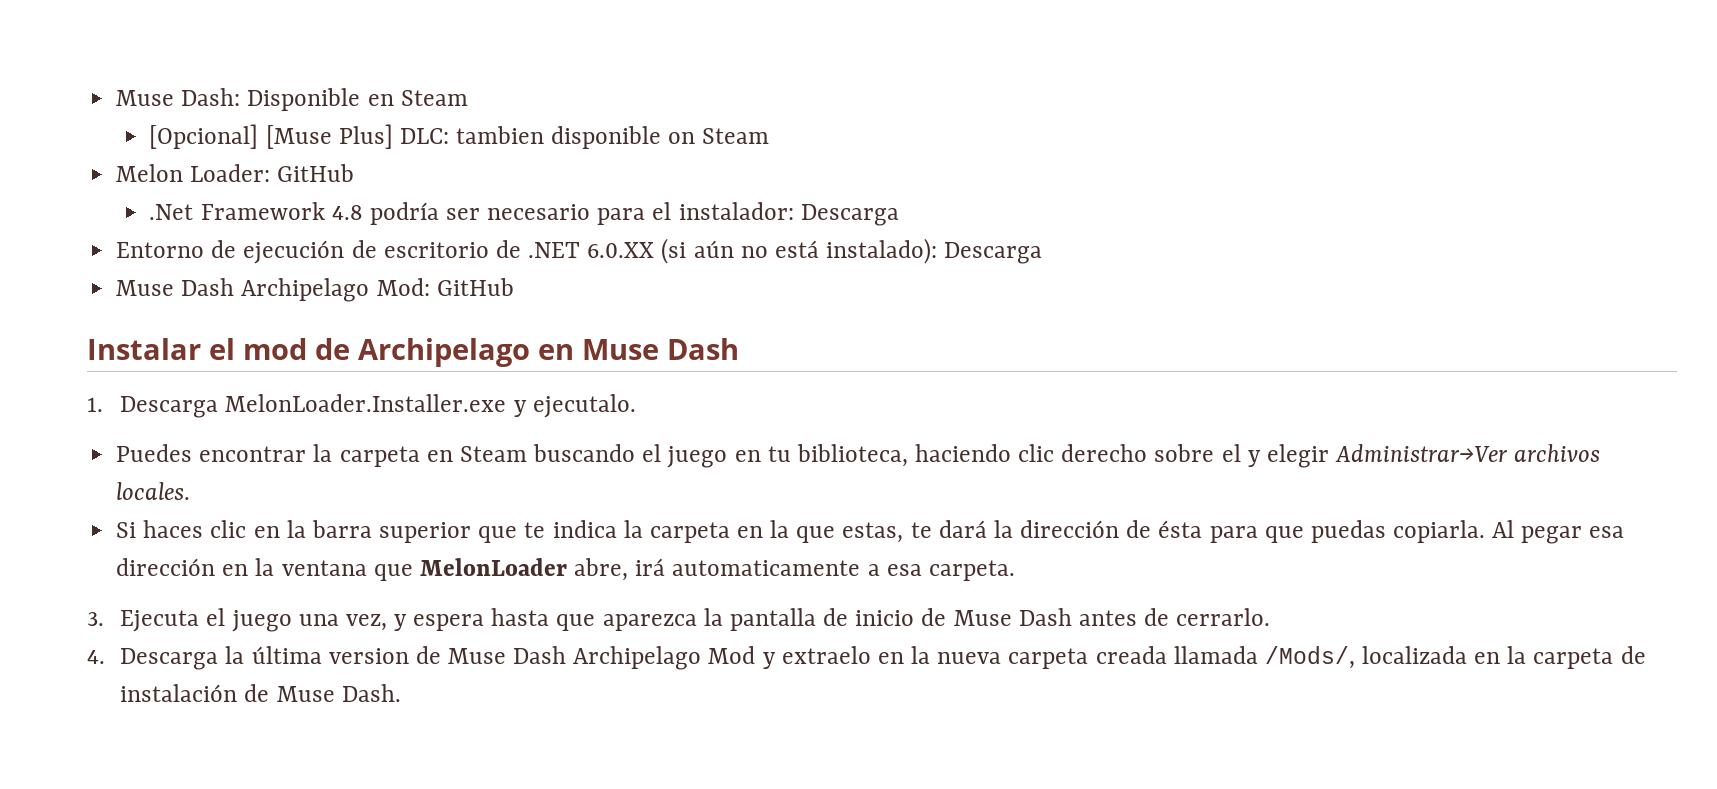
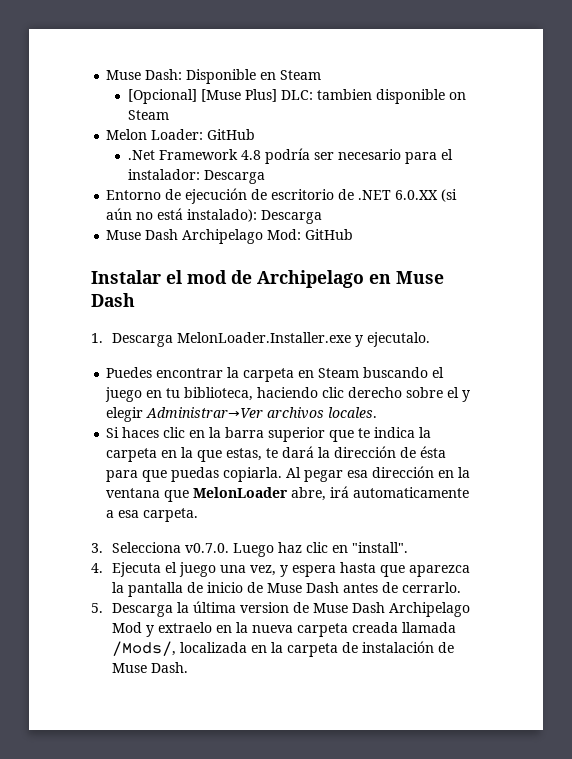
(104, 619) none -> [112,542,409,557] [91,563,103,573] Selecciona v0.7.0. Luego haz clic en "install". // 4.
[87,650,105,664] 4. -> [91,603,103,613] 5.

